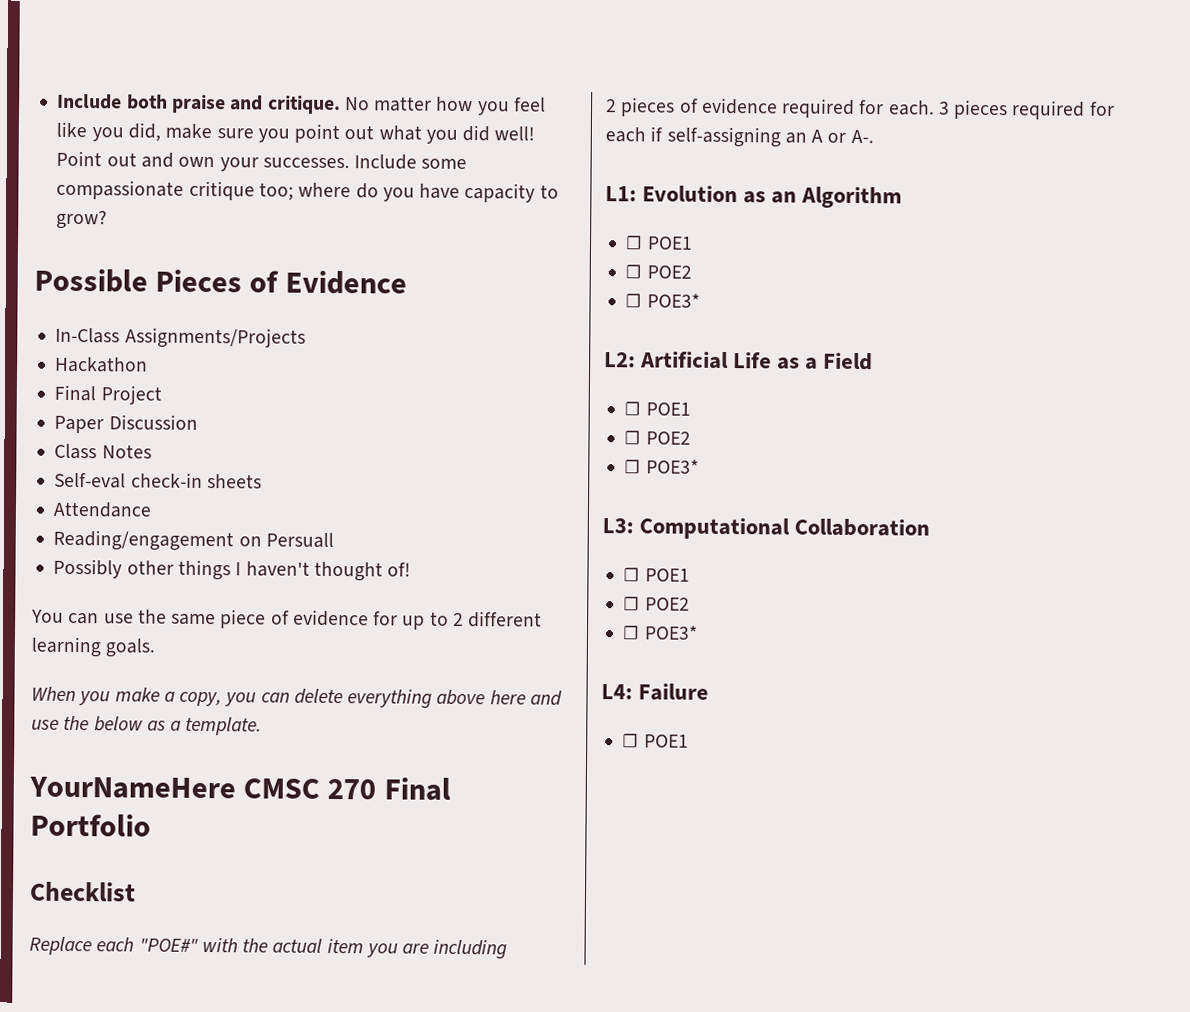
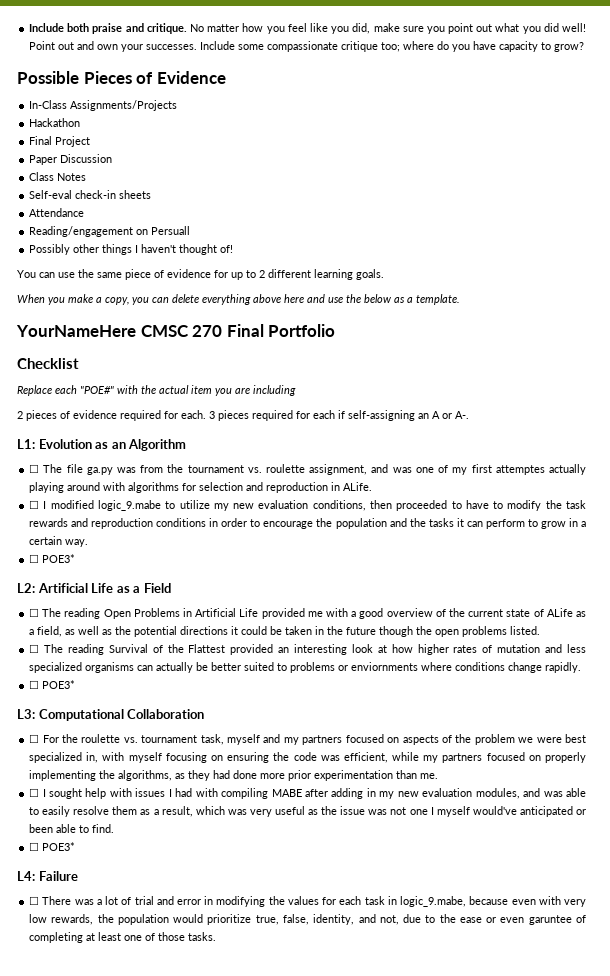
[646,236,693,250] [625,264,692,279] POE1 // ☐ POE2 -> [43,464,586,475] [29,482,373,493] [29,500,586,511] [29,518,586,529] [29,536,89,547] The file ga.py was from the tournament vs. roulette assignment, and was one of my first attemptes actually playing around with algorithms for selection and reproduction in ALife. // ☐ I modified logic_9.mabe to utilize my new evaluation conditions, then proceeded to have to modify the task rewards and reproduction conditions in order to encourage the population and the tasks it can perform to grow in a certain way.
[645,402,691,416] [624,430,691,445] POE1 // ☐ POE2 -> [42,608,587,619] [29,626,541,637] [29,644,586,655] [29,662,582,673] The reading Open Problems in Artificial Life provided me with a good overview of the current state of ALife as a field, as well as the potential directions it could be taken in the future though the open problems listed. // ☐ The reading Survival of the Flattest provided an interesting look at how higher rates of mutation and less specialized organisms can actually be better suited to problems or enviornments where conditions change rapidly.
[644,568,690,582] [623,596,690,611] POE1 // ☐ POE2 -> [42,734,586,745] [29,752,586,763] [29,770,439,781] [29,788,586,799] [29,806,586,817] [29,824,115,833] For the roulette vs. tournament task, myself and my partners focused on aspects of the problem we were best specialized in, with myself focusing on ensuring the code was efficient, while my partners focused on properly implementing the algorithms, as they had done more prior experimentation than me. // ☐ I sought help with issues I had with compiling MABE after adding in my new evaluation modules, and was able to easily resolve them as a result, which was very useful as the issue was not one I myself would've anticipated or been able to find.
[643,734,689,748] POE1 -> [42,896,587,907] [29,914,587,925] [29,932,217,943] There was a lot of trial and error in modifying the values for each task in logic_9.mabe, because even with very low rewards, the population would prioritize true, false, identity, and not, due to the ease or even garuntee of completing at least one of those tasks.

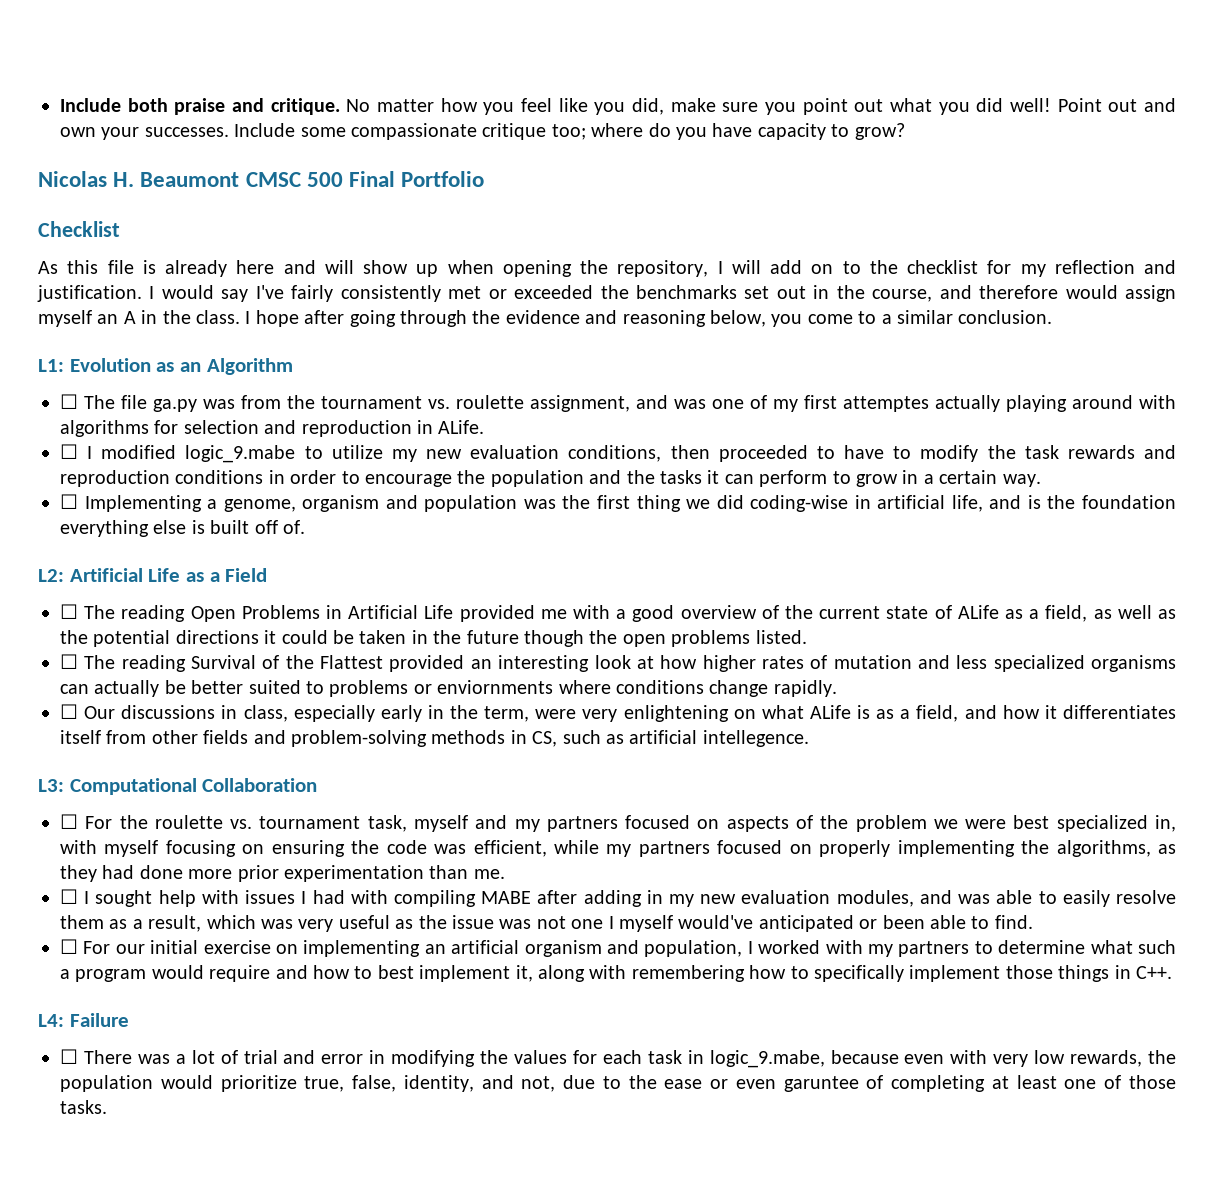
[17,71,226,84] [29,100,178,111] [29,118,81,127] [29,136,91,147] [29,154,113,165] [29,172,87,181] [29,190,152,199] [29,208,85,217] [29,226,191,237] [29,244,234,255] [17,269,384,280] [17,294,460,305] [16,324,336,337] [17,358,79,369] [17,385,296,396] [17,410,469,421] Possible Pieces of Evidence // In-Class Assignments/Projects // Hackathon // Final Project // Paper Discussion // Class Notes // Self-eval check-in sheets // Attendance // Reading/engagement on Persuall // Possibly other things I haven't thought of! // You can use the same piece of evidence for up to 2 different learning goals. // When you make a copy, you can delete everything above here and use the below as a template. // YourNameHere CMSC 270 Final Portfolio // Checklist // Replace each "POE#" with the actual item you are including // 2 pieces of evidence required for each. 3 pieces required for each if self-assigning an A or A-. -> [38,171,485,187] [38,221,120,237] [38,260,1176,277] [37,285,1177,302] [38,310,1053,327] Nicolas H. Beaumont CMSC 500 Final Portfolio // Checklist // As this file is already here and will show up when opening the repository, I will add on to the checklist for my reflection and justification. I would say I've fairly consistently met or exceeded the benchmarks set out in the course, and therefore would assign myself an A in the class. I hope after going through the evidence and reasoning below, you come to a similar conclusion.
[42,554,76,563] POE3* -> [84,495,1176,512] [60,520,305,537] Implementing a genome, organism and population was the first thing we did coding-wise in artificial life, and is the foundation everything else is built off of.
[42,680,76,689] POE3* -> [84,705,1177,722] [60,730,809,747] Our discussions in class, especially early in the term, were very enlightening on what ALife is as a field, and how it differentiates itself from other fields and problem-solving methods in CS, such as artificial intellegence.
[42,842,76,851] POE3* -> [83,940,1176,957] [60,965,1172,982] For our initial exercise on implementing an artificial organism and population, I worked with my partners to determine what such a program would require and how to best implement it, along with remembering how to specifically implement those things in C++.

